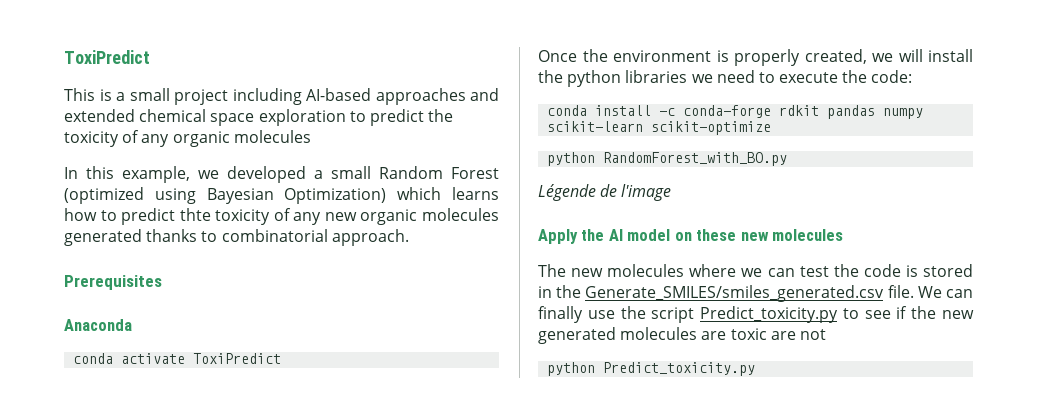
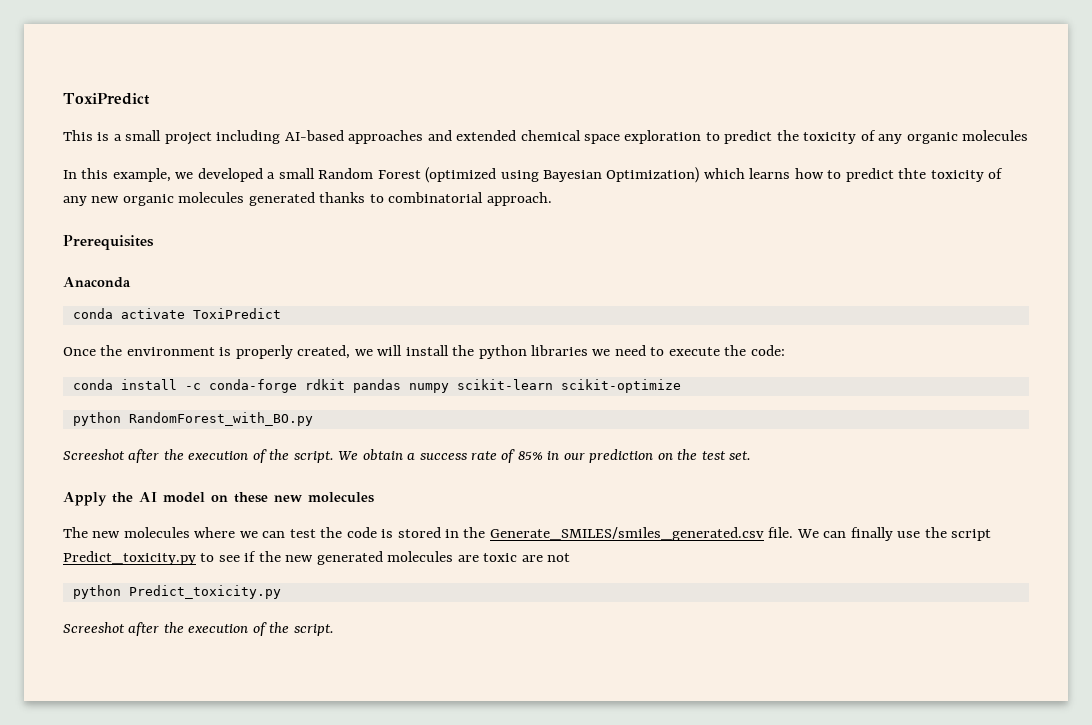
[538,184,672,201] Légende de l'image -> [63,449,752,463] Screeshot after the execution of the script. We obtain a success rate of 85% in our prediction on the test set.
(756, 369) none -> [63,622,334,636] // Screeshot after the execution of the script.

